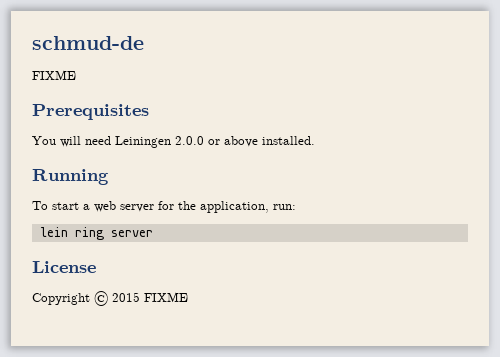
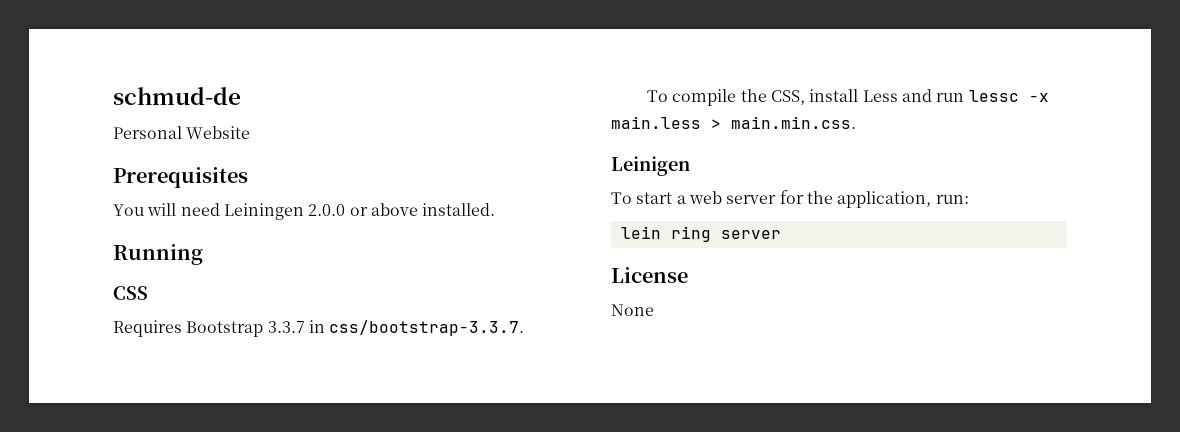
[32,70,76,80] FIXME -> [113,126,251,139] Personal Website
(109, 177) none -> [113,286,148,300] [113,320,525,337] [647,89,1049,106] [611,116,856,129] [611,156,690,176] // CSS // Requires Bootstrap 3.3.7 in css/bootstrap-3.3.7. // To compile the CSS, install Less and run lessc -x main.less > main.min.css. // Leinigen
[32,291,188,306] // Copyright © 2015 FIXME -> [611,304,654,316] // None

